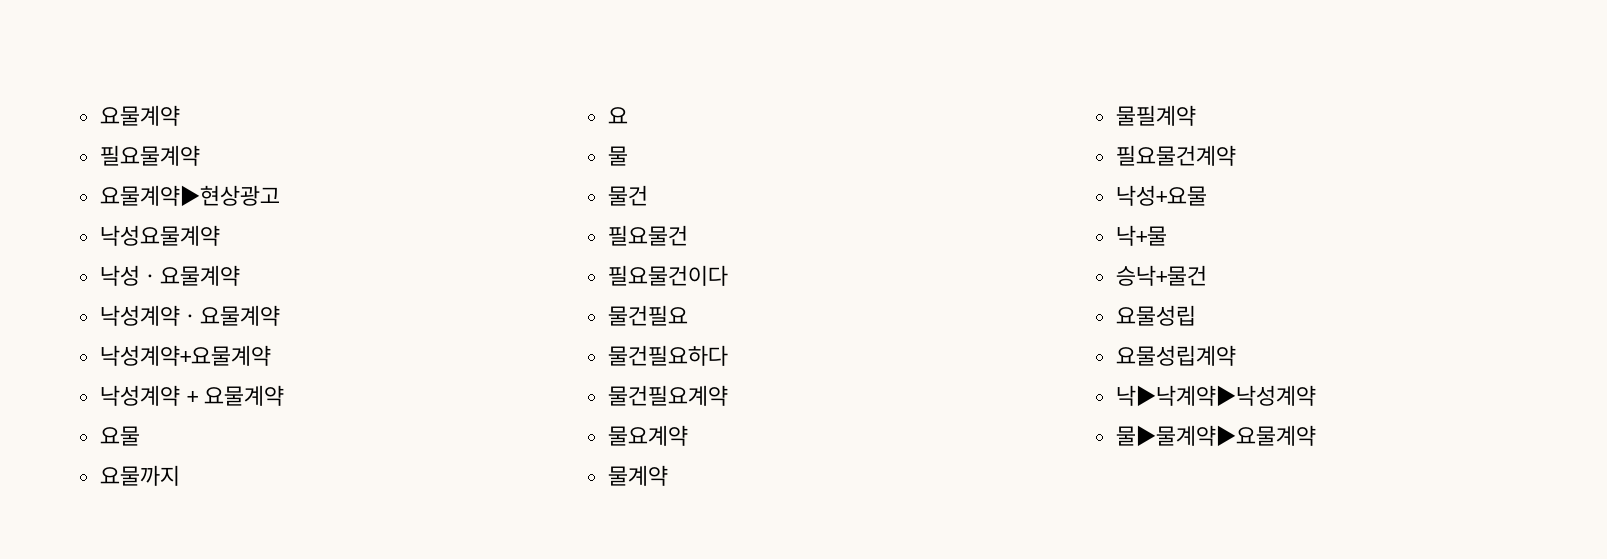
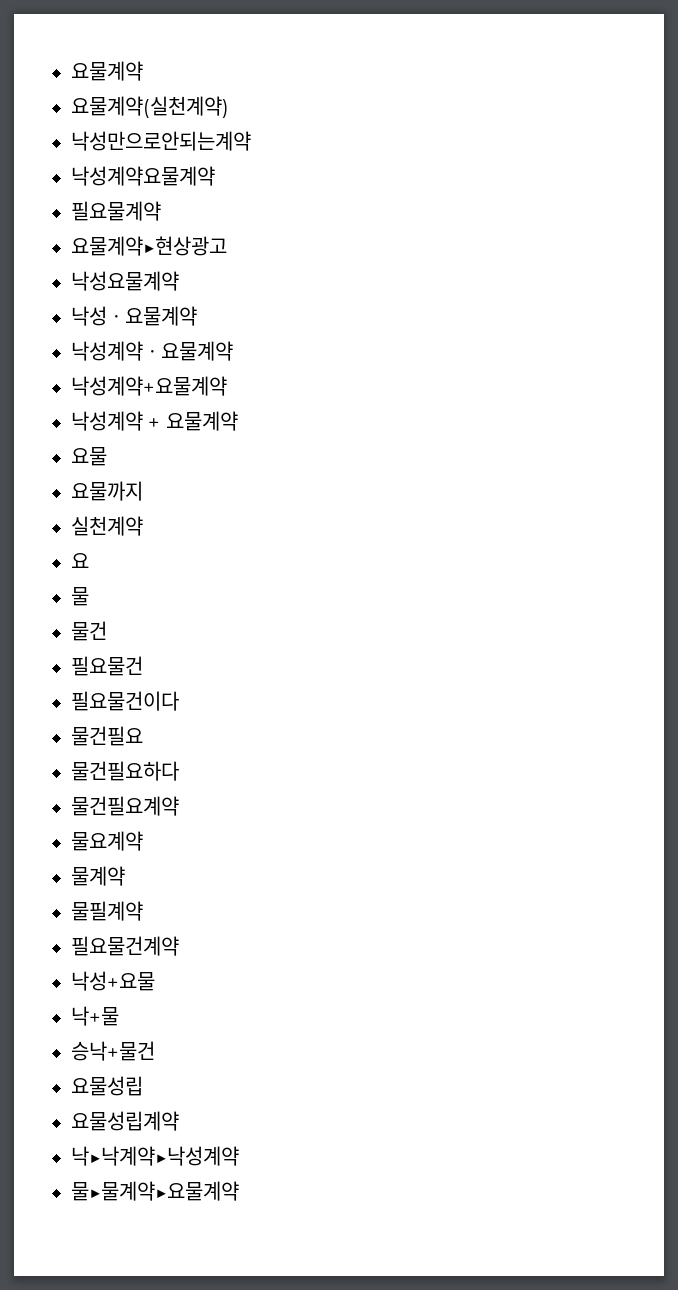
[100,105,181,126] 요물계약 -> [71,61,143,81] [71,96,229,118] [71,131,251,151] [71,166,215,186] 요물계약 // 요물계약(실천계약) // 낙성만으로안되는계약 // 낙성계약요물계약
(181, 475) none -> [71,516,143,536] // 실천계약

